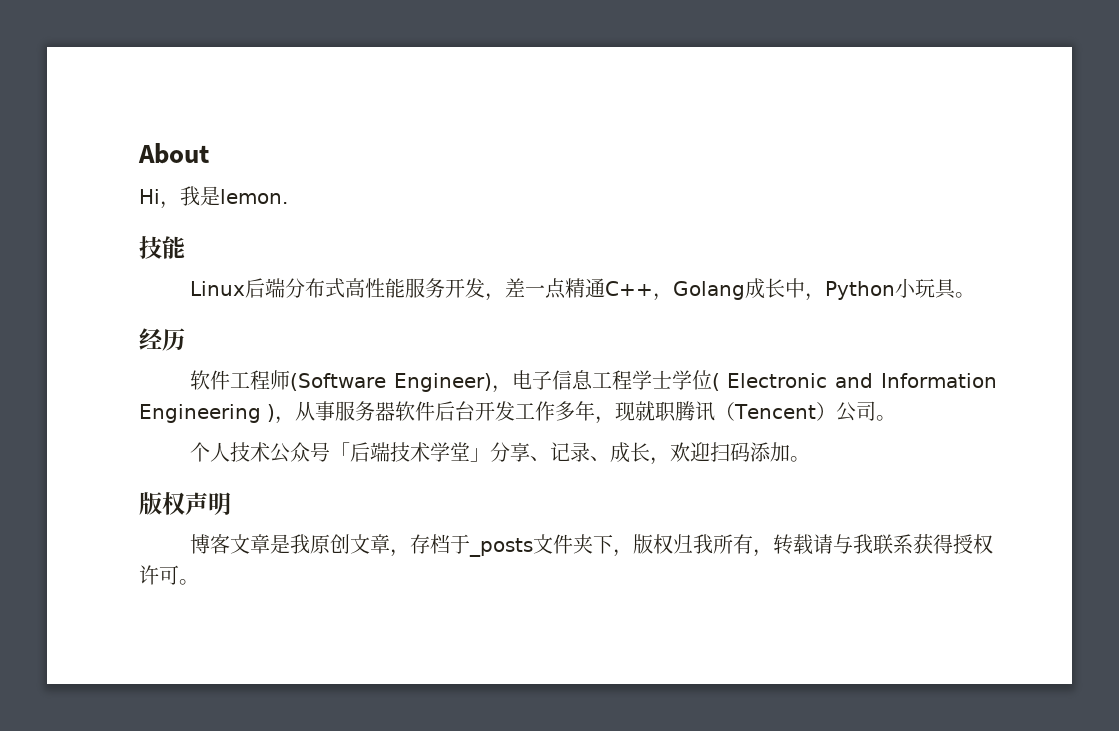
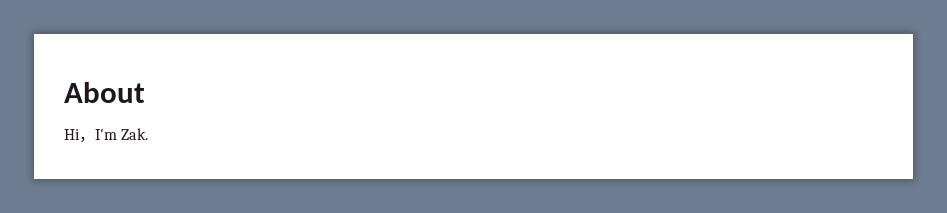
[180,186,288,206] [139,236,185,259] [189,278,975,301] [139,328,185,351] [189,370,997,393] [139,401,896,424] [189,442,810,465] [139,492,231,515] [189,534,993,557] [139,565,199,585] 我是lemon. // 技能 // Linux后端分布式高性能服务开发，差一点精通C++，Golang成长中，Python小玩具。 // 经历 // 软件工程师(Software Engineer)，电子信息工程学士学位( Electronic and Information Engineering )，从事服务器软件后台开发工作多年，现就职腾讯（Tencent）公司。 // 个人技术公众号「后端技术学堂」分享、记录、成长，欢迎扫码添加。 // 版权声明 // 博客文章是我原创文章，存档于_posts文件夹下，版权归我所有，转载请与我联系获得授权许可。 -> [95,128,149,140] I'm Zak.

